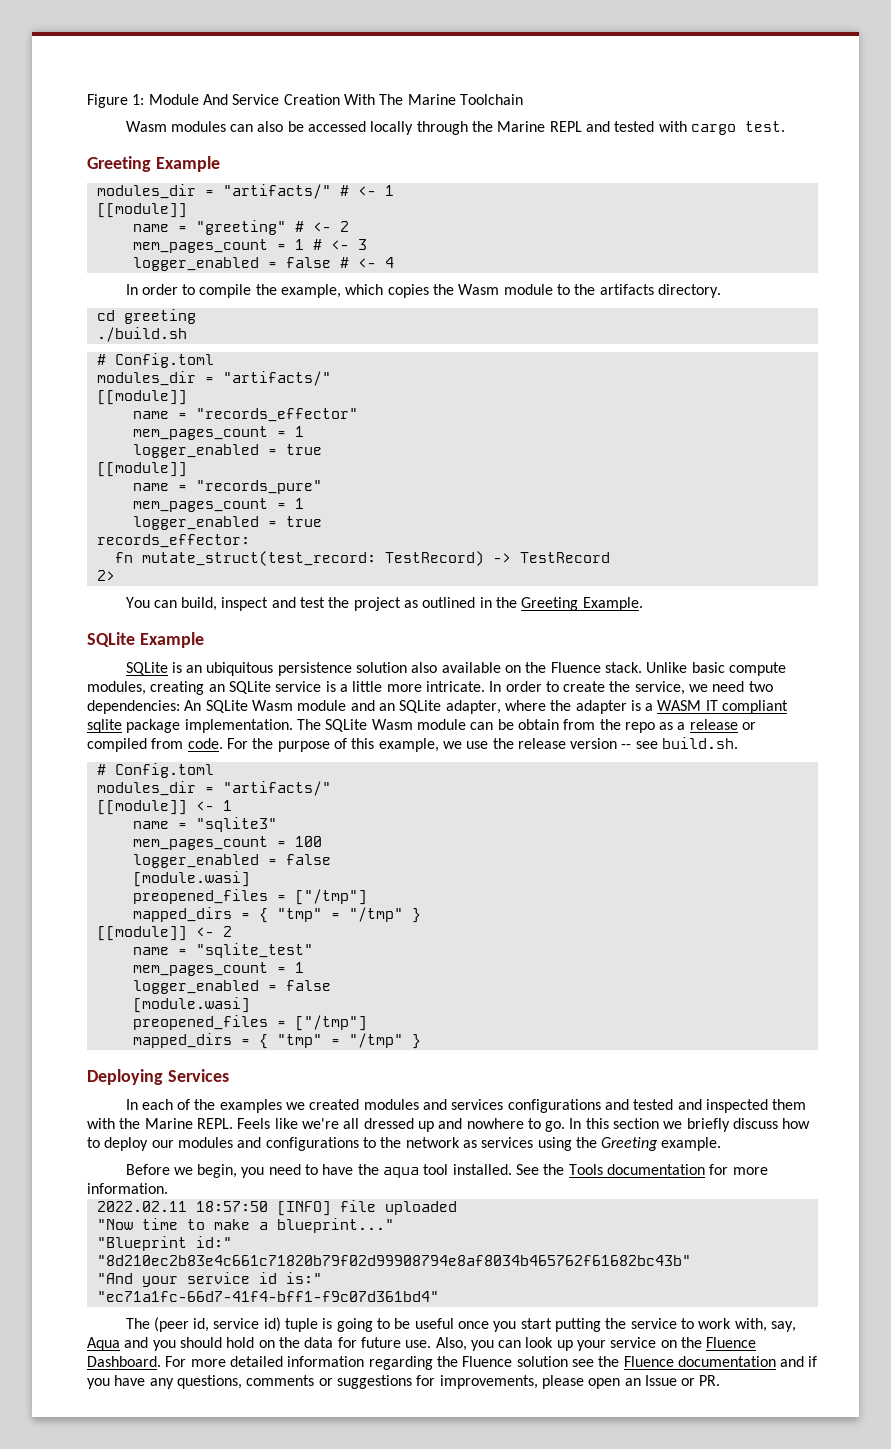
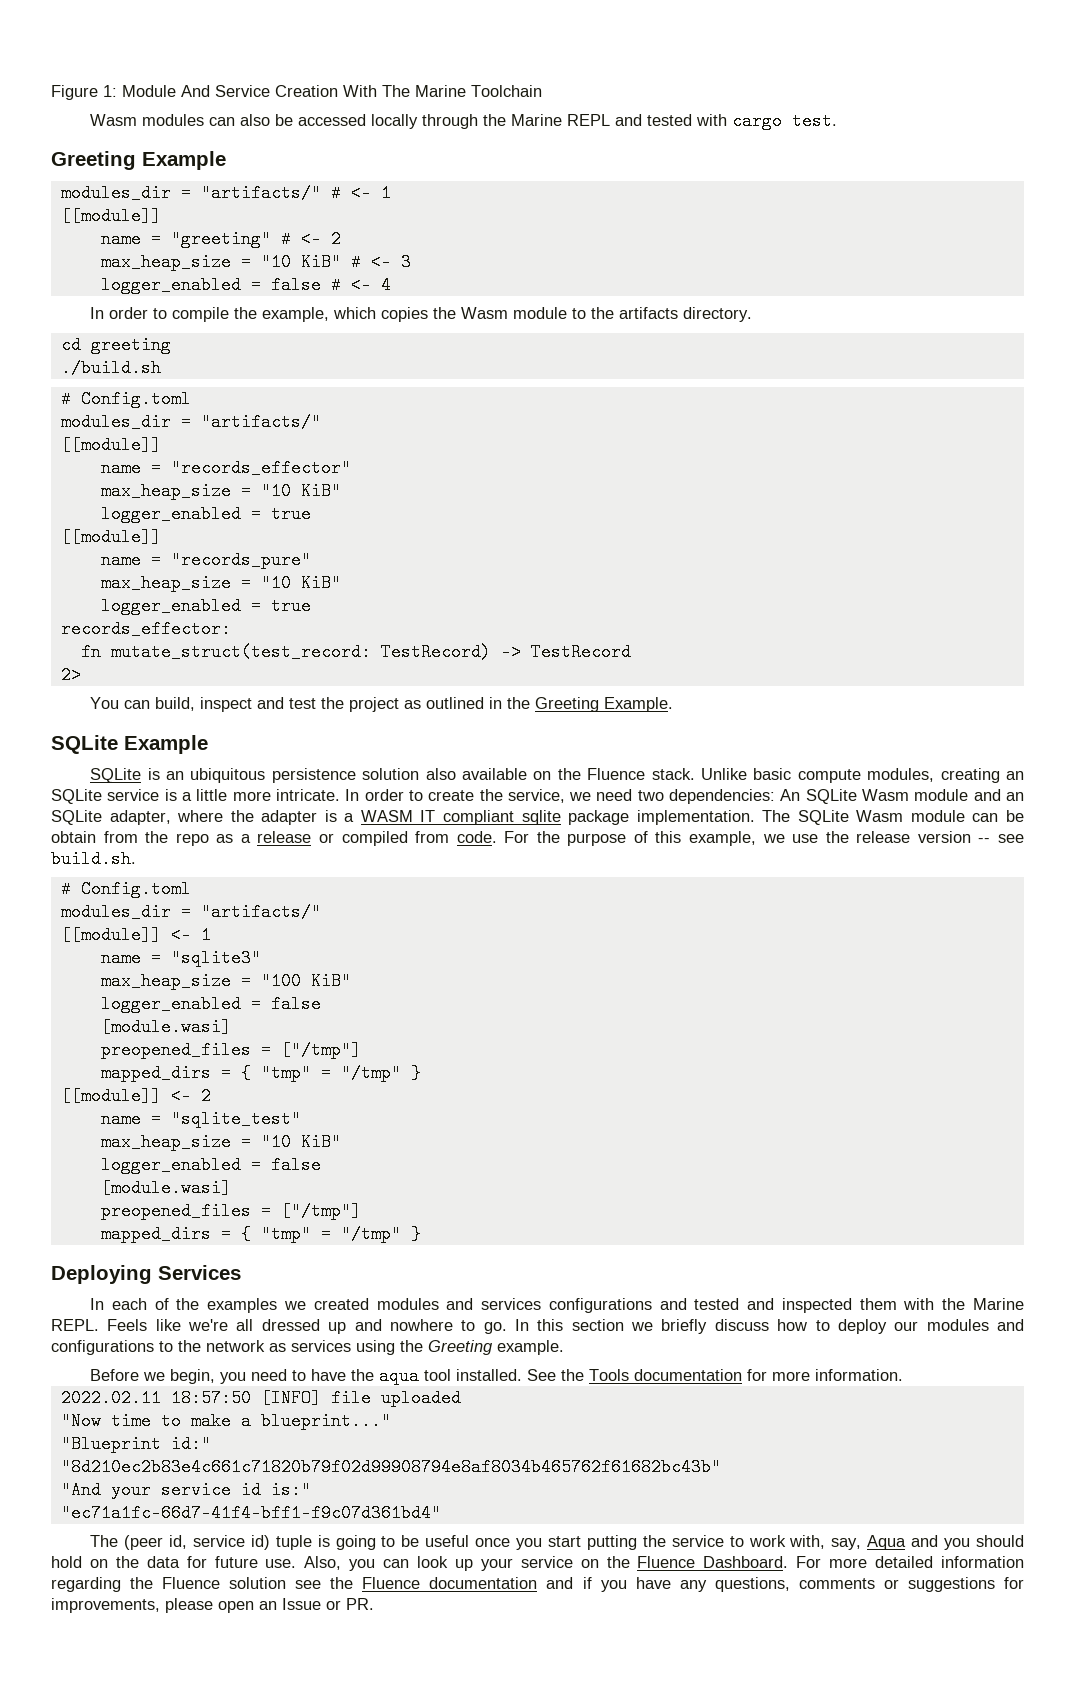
[132,239,304,253] mem_pages_count = 1 -> [100,253,341,271] max_heap_size = "10 KiB"
[132,426,304,440] mem_pages_count = 1 -> [100,482,341,500] max_heap_size = "10 KiB"
[132,498,304,512] mem_pages_count = 1 -> [100,574,341,592] max_heap_size = "10 KiB"
[132,836,322,850] mem_pages_count = 100 -> [100,972,351,990] max_heap_size = "100 KiB"
[132,962,304,976] mem_pages_count = 1 -> [100,1133,341,1151] max_heap_size = "10 KiB"

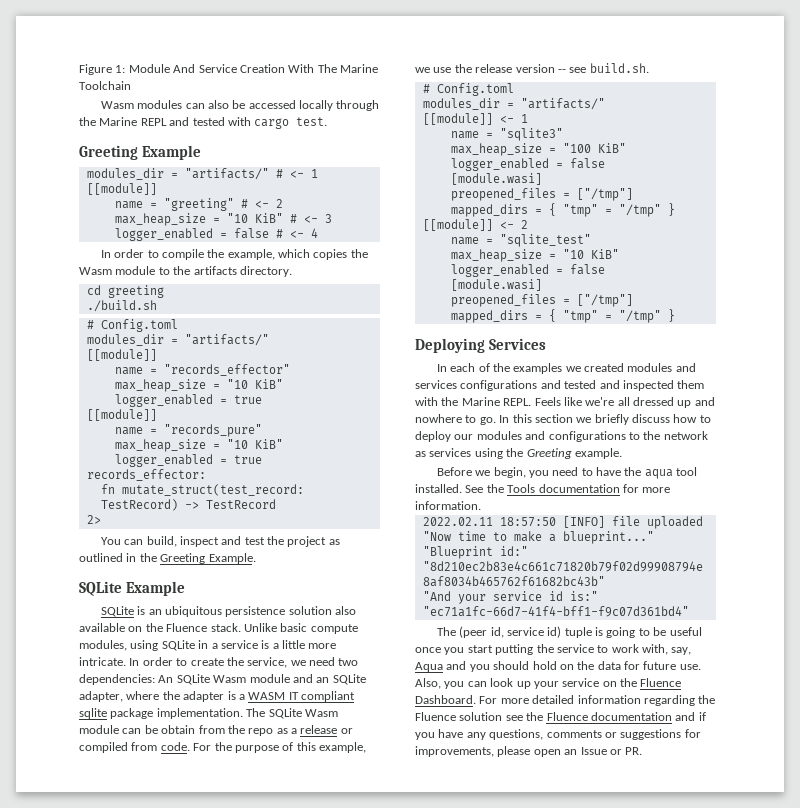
[940,768,1024,783] [51,789,102,804] creating an SQLite -> [130,640,218,651] using SQLite in a

